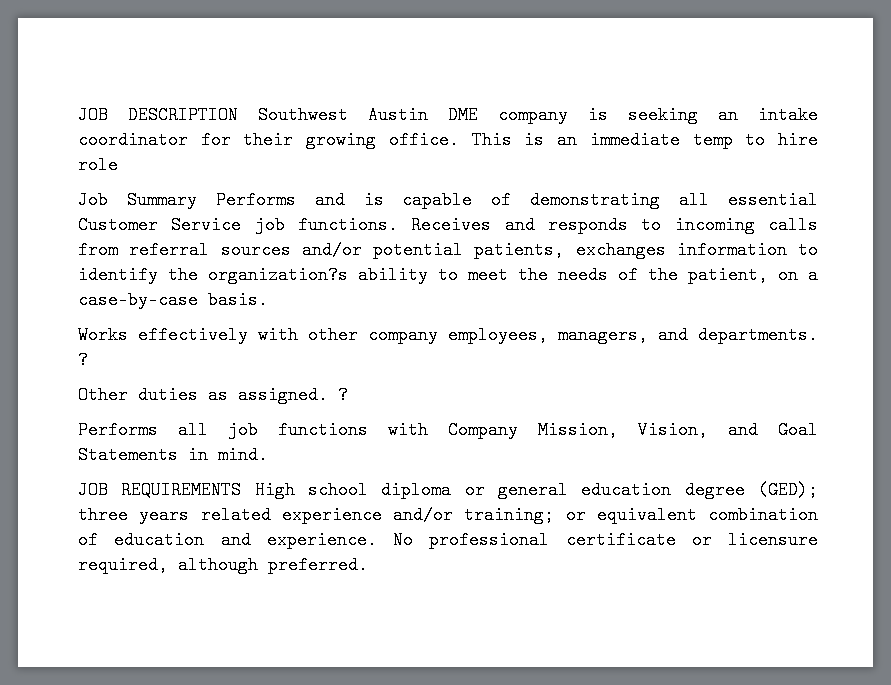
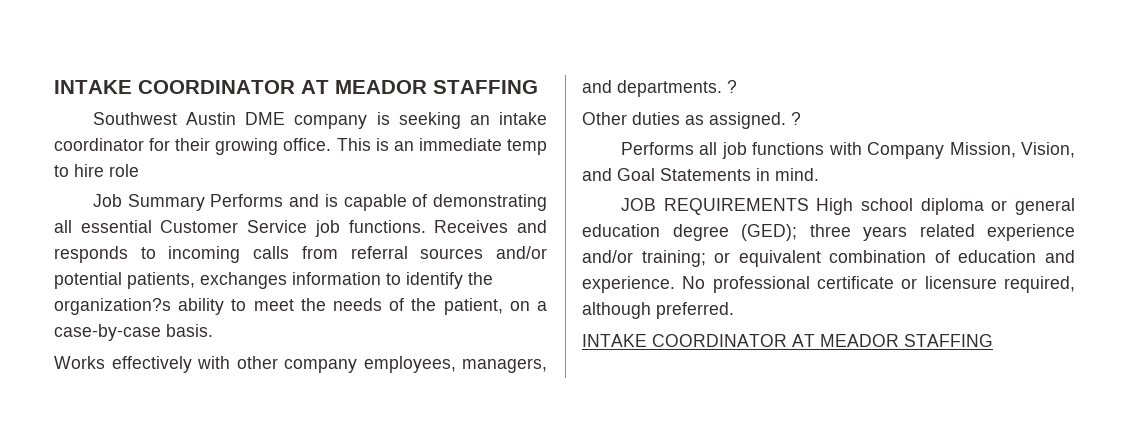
[78,106,238,124] JOB DESCRIPTION -> [54,80,538,94] INTAKE COORDINATOR AT MEADOR STAFFING //
(368, 565) none -> [582,334,993,347] // INTAKE COORDINATOR AT MEADOR STAFFING

